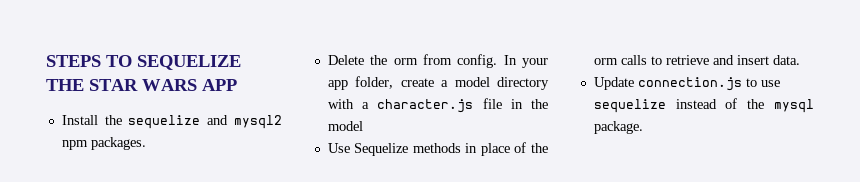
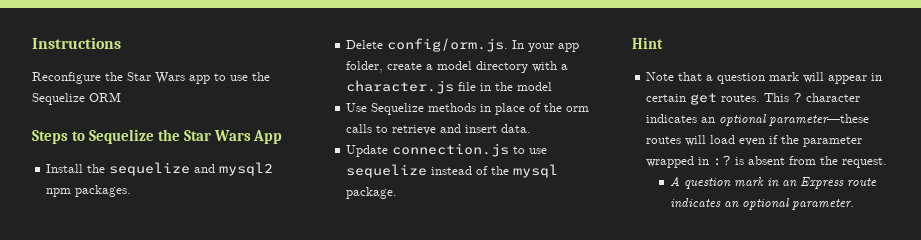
[46,55,241,70] [46,79,237,91] STEPS TO SEQUELIZE THE STAR WARS APP -> [32,37,121,49] [32,72,270,84] [32,92,121,105] [32,129,283,144] Instructions // Reconfigure the Star Wars app to use the Sequelize ORM // Steps to Sequelize the Star Wars App
[370,54,498,68] the orm from config. -> [387,38,509,52] config/orm.js.
(643, 127) none -> [632,37,663,49] [646,72,883,84] [646,92,861,105] [646,114,870,126] [646,135,863,147] [646,155,888,168] [670,176,878,189] [670,198,855,210] // Hint // Note that a question mark will appear in certain get routes. This ? character indicates an optional parameter—these routes will load even if the parameter wrapped in :? is absent from the request. // A question mark in an Express route indicates an optional parameter.

